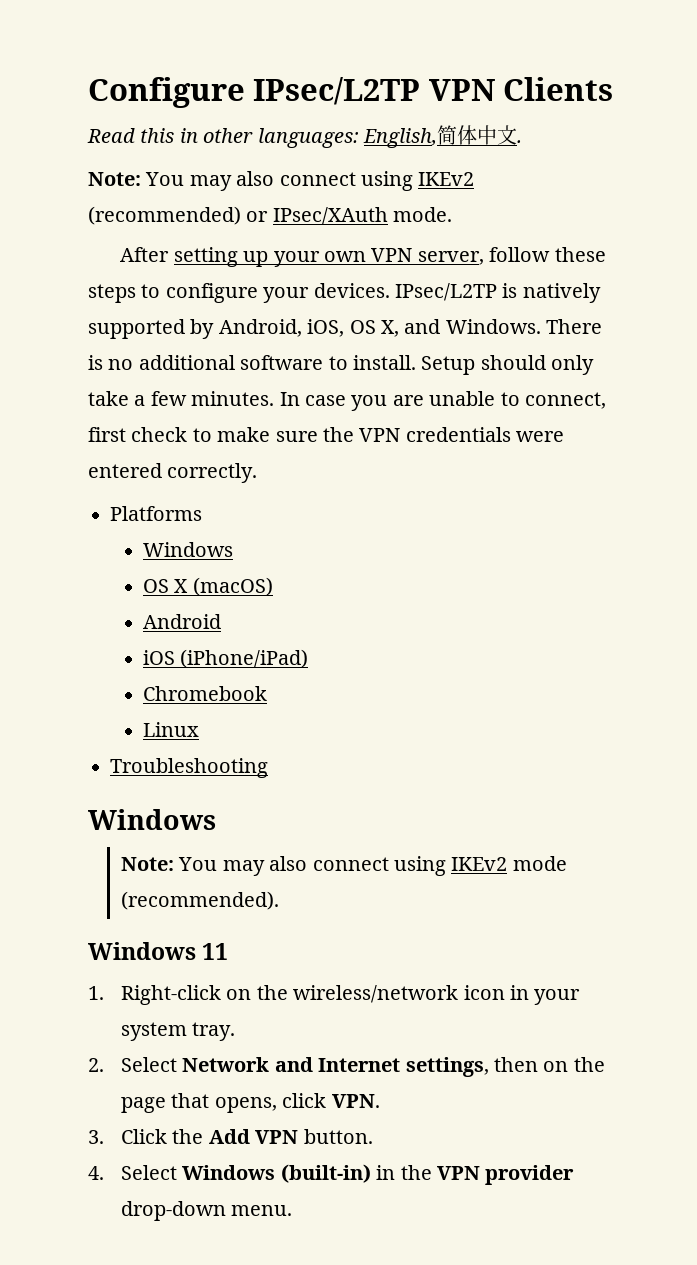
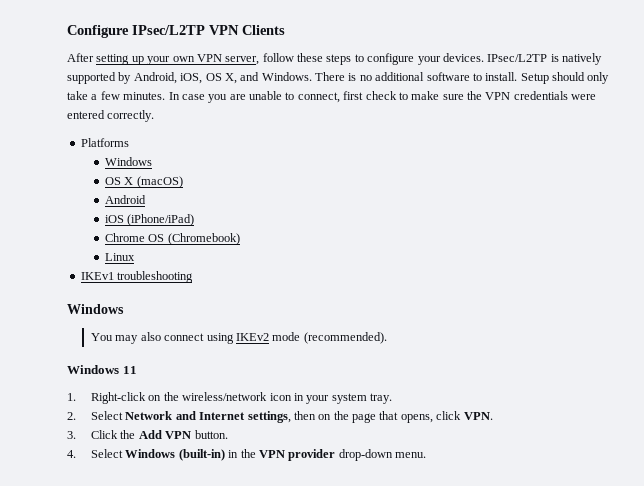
[87,125,522,148] [88,171,475,191] [88,206,453,225] // Read this in other languages: English,简体中文. // Note: You may also connect using IKEv2 (recommended) or IPsec/XAuth mode. -> (285, 30) none
[143,686,268,701] Chromebook -> [104,233,240,245] Chrome OS (Chromebook)
[110,758,268,778] [88,809,216,830] [121,857,175,871] Troubleshooting // Windows // Note: -> [80,271,194,283] [67,304,124,314] IKEv1 troubleshooting // Windows //

